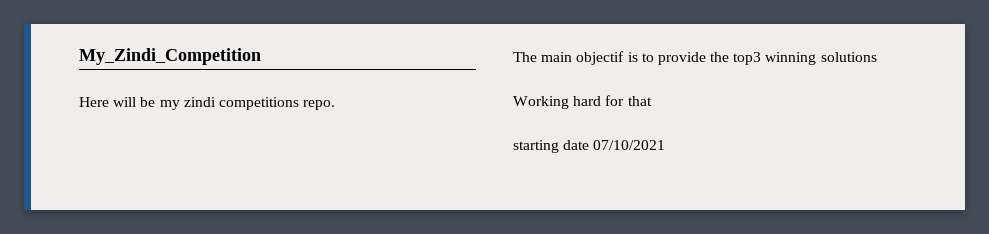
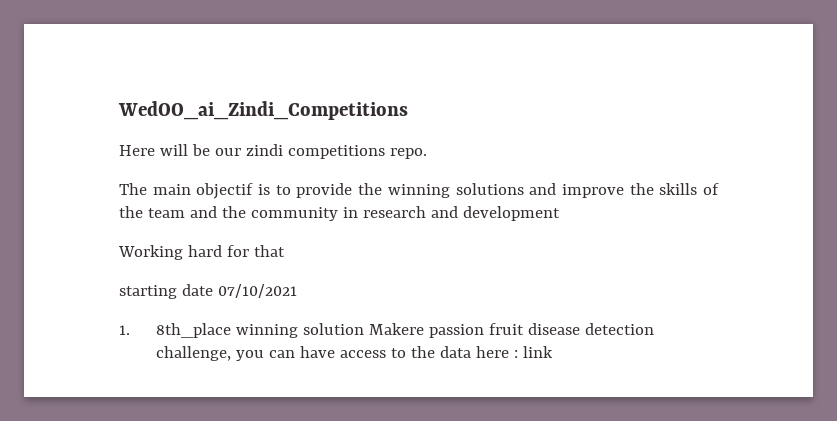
[79,48,261,65] My_Zindi_Competition -> [118,101,408,120] WedOO_ai_Zindi_Competitions
[159,100,180,110] my -> [214,148,241,156] our
[733,52,762,65] top3 -> (383, 189) none
(877, 57) none -> [529,183,719,198] [119,206,560,221] and improve the skills of the team and the community in research and development
(666, 145) none -> [119,323,654,338] [155,346,553,361] // 1. 8th_place winning solution Makere passion fruit disease detection challenge, you can have access to the data here : link

